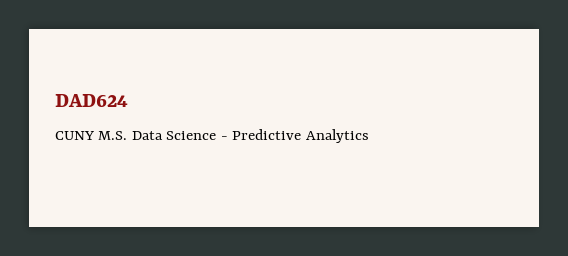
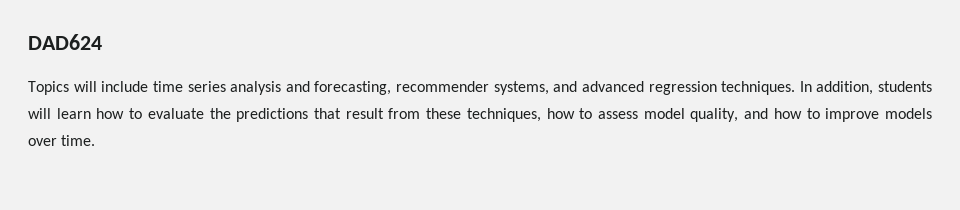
[55,129,369,143] CUNY M.S. Data Science - Predictive Analytics -> [28,81,932,95] [28,108,932,122] [28,135,96,146] Topics will include time series analysis and forecasting, recommender systems, and advanced regression techniques. In addition, students will learn how to evaluate the predictions that result from these techniques, how to assess model quality, and how to improve models over time.

